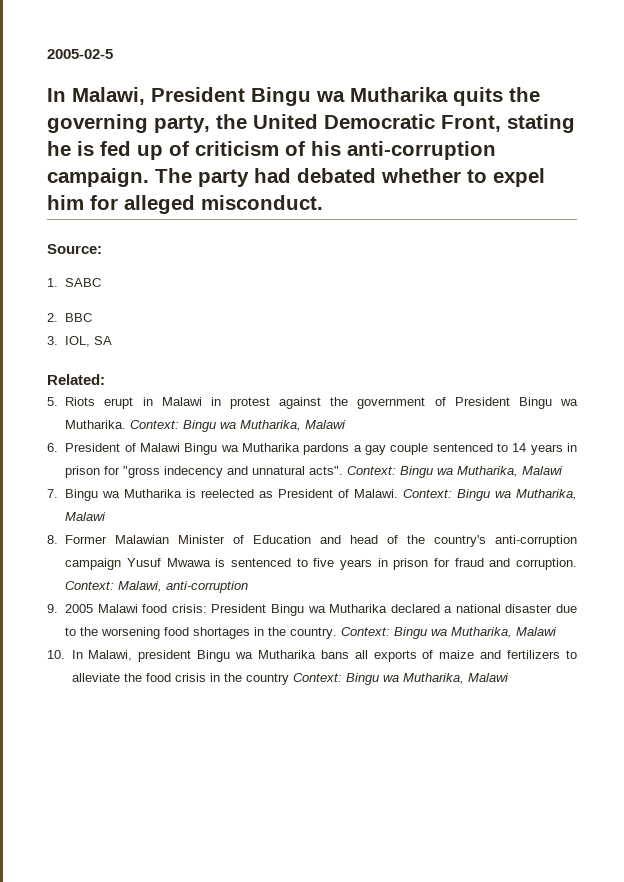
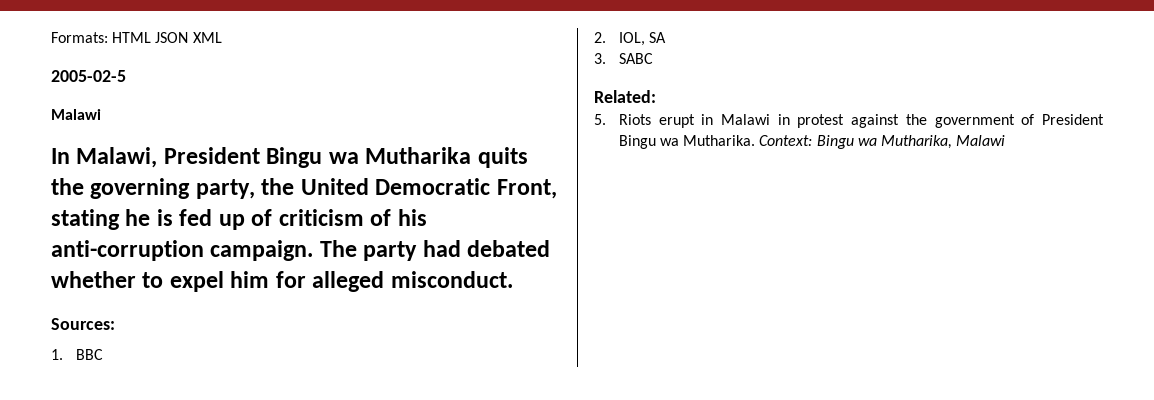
(47, 54) none -> [51,32,222,43] Formats: HTML JSON XML //
(113, 54) none -> [51,109,101,120] // Malawi
[47,244,102,254] [47,278,102,287] [47,313,58,322] Source: // 1. SABC // 2. -> [51,318,115,330] [51,349,63,360] Sources: // 1.
[47,336,58,345] 3. -> [594,32,606,43] 2.
(113, 340) none -> [594,53,653,64] // 3. SABC
[47,443,577,455] [65,466,564,478] [47,489,577,501] [65,512,107,521] [47,535,577,547] [65,558,577,570] [65,581,249,593] [47,604,577,616] [65,627,558,639] [47,650,577,662] [71,673,509,685] // 6. President of Malawi Bingu wa Mutharika pardons a gay couple sentenced to 14 years in prison for "gross indecency and unnatural acts". Context: Bingu wa Mutharika, Malawi // 7. Bingu wa Mutharika is reelected as President of Malawi. Context: Bingu wa Mutharika, Malawi // 8. Former Malawian Minister of Education and head of the country's anti-corruption campaign Yusuf Mwawa is sentenced to five years in prison for fraud and corruption. Context: Malawi, anti-corruption // 9. 2005 Malawi food crisis: President Bingu wa Mutharika declared a national disaster due to the worsening food shortages in the country. Context: Bingu wa Mutharika, Malawi // 10. In Malawi, president Bingu wa Mutharika bans all exports of maize and fertilizers to alleviate the food crisis in the country Context: Bingu wa Mutharika, Malawi -> (1006, 140) none

